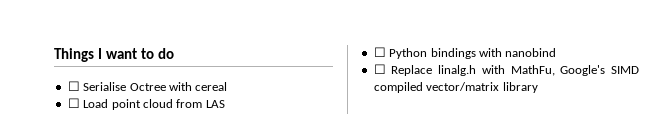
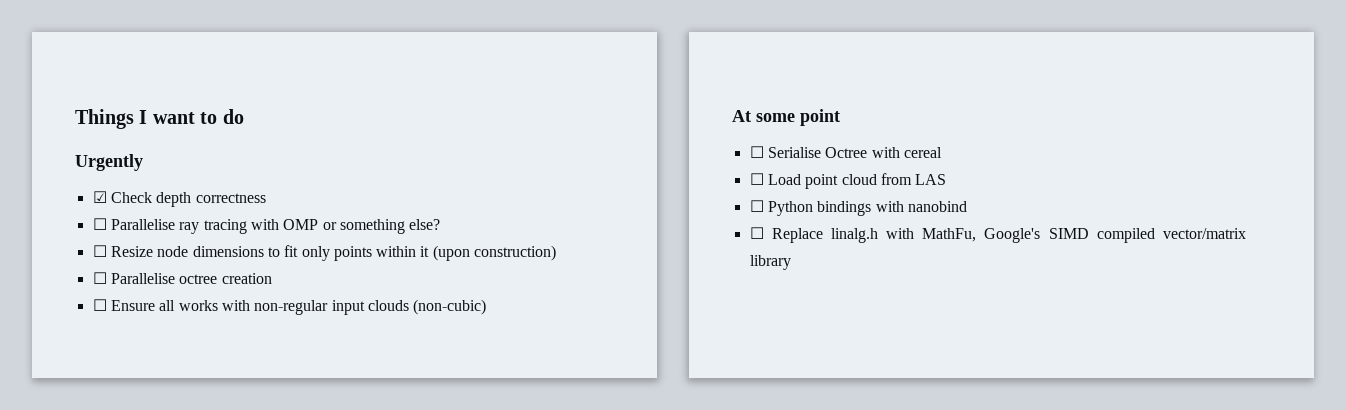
(174, 53) none -> [75,154,143,171] [92,191,266,207] [92,218,441,234] [92,245,557,261] [92,272,272,284] [92,299,487,315] [732,109,840,126] // Urgently // ☑ Check depth correctness // ☐ Parallelise ray tracing with OMP or something else? // ☐ Resize node dimensions to fit only points within it (upon construction) // ☐ Parallelise octree creation // ☐ Ensure all works with non-regular input clouds (non-cubic) // At some point

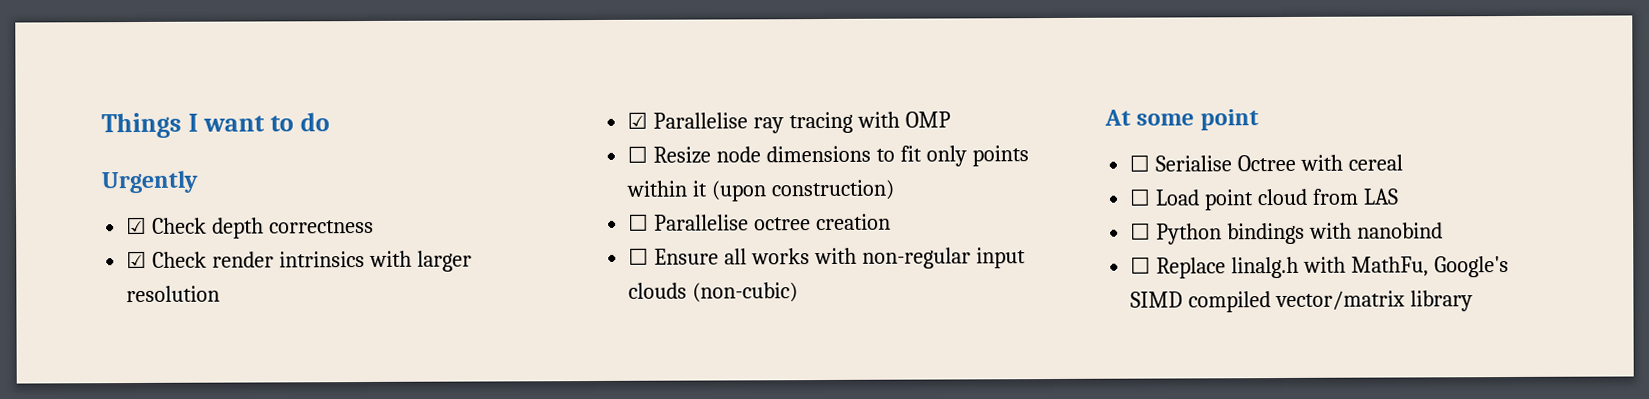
[92,218,107,230] ☐ -> [126,250,472,272] [126,285,221,303] [627,111,649,129] ☑ Check render intrinsics with larger resolution // ☑
[322,219,441,234] or something else? -> (951, 119) none

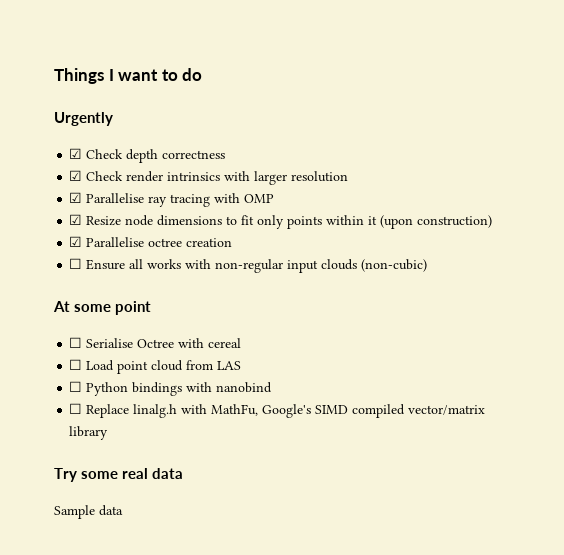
[627,145,649,163] ☐ -> [69,214,83,225] ☑
[628,213,650,231] ☐ -> [69,236,83,247] ☑
(1474, 301) none -> [54,468,183,482] [54,505,123,519] // Try some real data // Sample data

